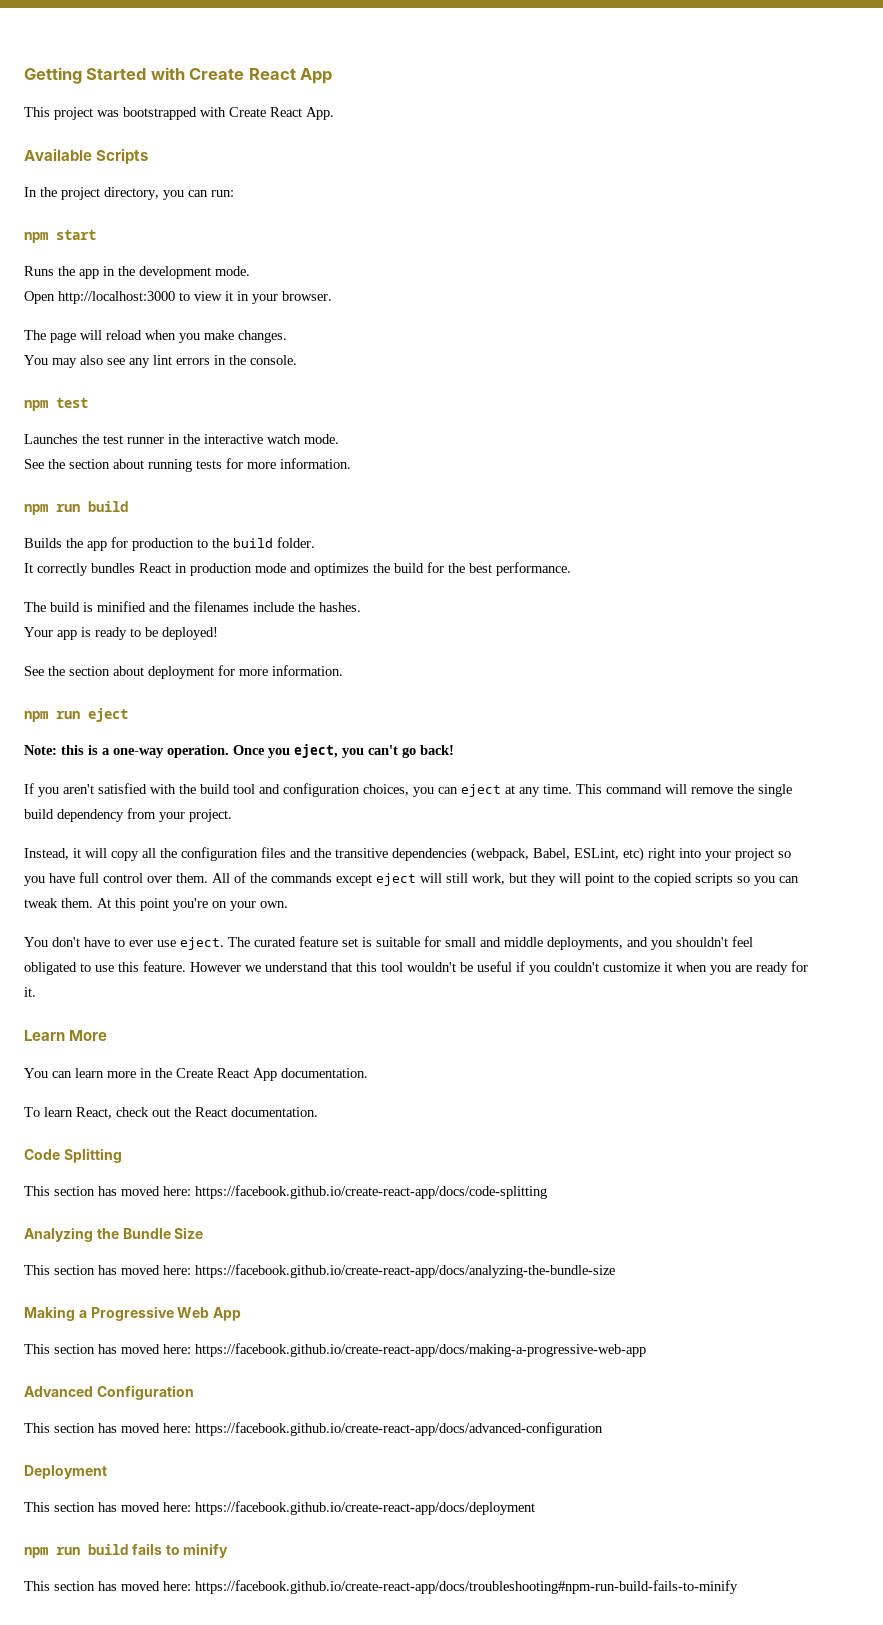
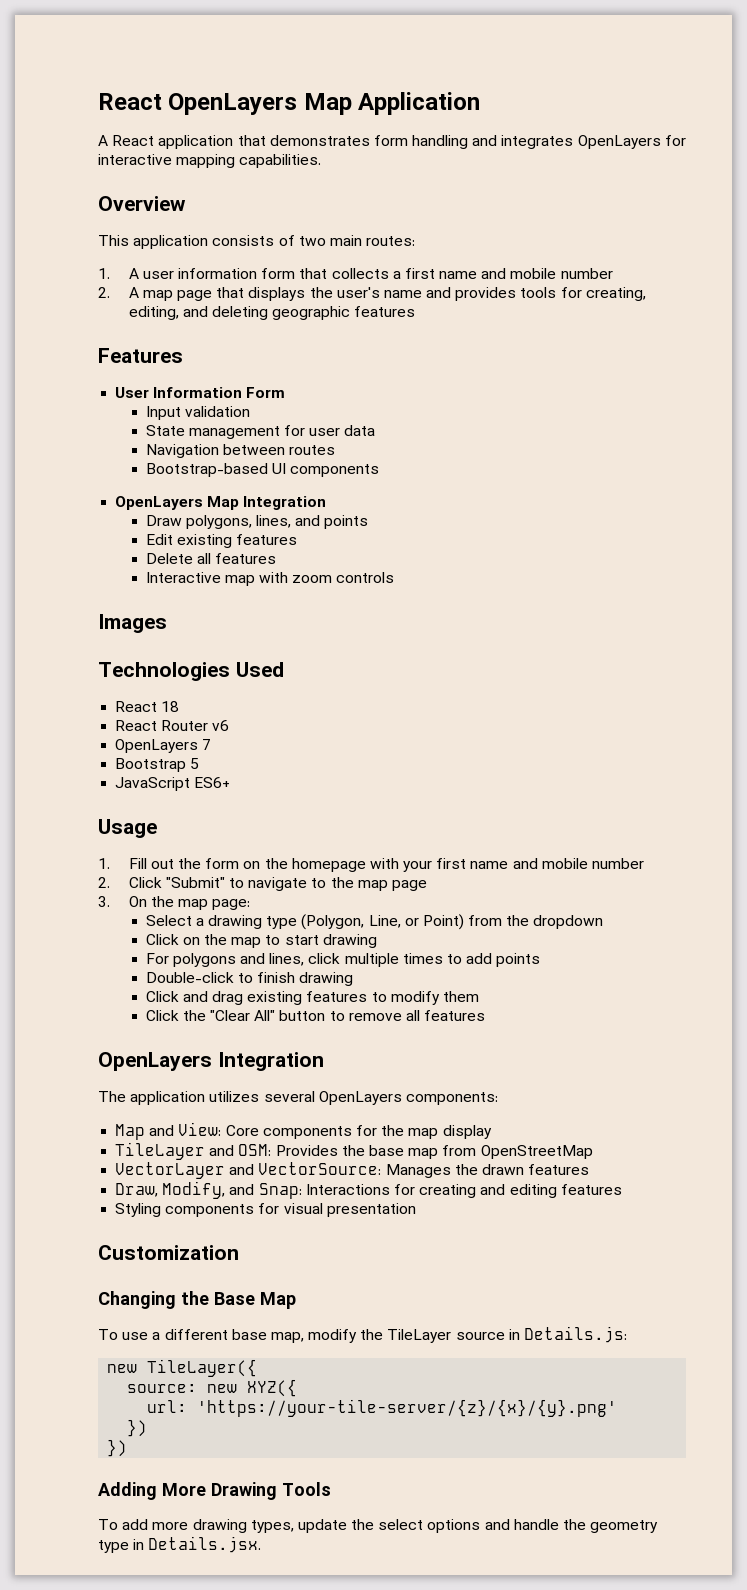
[24,67,333,84] [24,107,334,120] [24,148,149,164] [24,187,234,200] [24,230,96,243] [24,266,250,279] [24,291,332,304] [24,330,287,343] [24,355,297,368] [24,398,88,411] [24,434,339,444] [24,458,351,472] [24,501,128,515] [24,537,315,551] [24,562,571,576] [24,601,361,612] [24,627,218,640] [24,665,343,679] [24,708,128,722] [24,744,454,758] [24,783,792,797] [24,808,232,822] [24,847,791,862] [24,872,799,886] [24,898,288,911] [24,936,753,950] [24,961,808,975] [24,987,36,997] [24,1030,108,1041] [24,1068,368,1081] [24,1107,318,1119] [24,1148,122,1163] [24,1185,547,1199] [24,1227,204,1242] [24,1264,615,1278] [24,1306,242,1321] [24,1343,646,1357] [24,1385,194,1400] [24,1422,603,1436] [24,1465,107,1479] [24,1501,535,1515] [24,1543,229,1558] [24,1580,738,1594] Getting Started with Create React App // This project was bootstrapped with Create React App. // Available Scripts // In the project directory, you can run: // npm start // Runs the app in the development mode. // Open http://localhost:3000 to view it in your browser. // The page will reload when you make changes. // You may also see any lint errors in the console. // npm test // Launches the test runner in the interactive watch mode. // See the section about running tests for more information. // npm run build // Builds the app for production to the build folder. // It correctly bundles React in production mode and optimizes the build for the best performance. // The build is minified and the filenames include the hashes. // Your app is ready to be deployed! // See the section about deployment for more information. // npm run eject // Note: this is a one-way operation. Once you eject, you can't go back! // If you aren't satisfied with the build tool and configuration choices, you can eject at any time. This command will remove the single build dependency from your project. // Instead, it will copy all the configuration files and the transitive dependencies (webpack, Babel, ESLint, etc) right into your project so you have full control over them. All of the commands except eject will still work, but they will point to the copied scripts so you can tweak them. At this point you're on your own. // You don't have to ever use eject. The curated feature set is suitable for small and middle deployments, and you shouldn't feel obligated to use this feature. However we understand that this tool wouldn't be useful if you couldn't customize it when you are ready for it. // Learn More // You can learn more in the Create React App documentation. // To learn React, check out the React documentation. // Code Splitting // This section has moved here: https://facebook.github.io/create-react-app/docs/code-splitting // Analyzing the Bundle Size // This section has moved here: https://facebook.github.io/create-react-app/docs/analyzing-the-bundle-size // Making a Progressive Web App // This section has moved here: https://facebook.github.io/create-react-app/docs/making-a-progressive-web-app // Advanced Configuration // This section has moved here: https://facebook.github.io/create-react-app/docs/advanced-configuration // Deployment // This section has moved here: https://facebook.github.io/create-react-app/docs/deployment // npm run build fails to minify // This section has moved here: https://facebook.github.io/create-react-app/docs/troubleshooting#npm-run-build-fails-to-minify -> [98,92,481,115] [98,135,686,149] [98,154,322,168] [98,196,186,211] [98,235,416,249] [98,268,613,279] [98,287,646,301] [128,306,416,320] [98,348,183,363] [115,387,286,398] [145,406,250,420] [145,425,376,439] [145,444,336,458] [145,463,380,477] [115,496,327,510] [145,515,369,529] [145,534,298,548] [145,553,277,564] [145,572,395,586] [98,614,167,633] [98,662,284,681] [115,701,180,712] [115,720,230,731] [115,739,212,753] [115,758,200,772] [115,777,231,791] [98,819,157,838] [98,858,644,872] [98,877,427,891] [98,896,251,910] [145,914,604,930] [145,934,377,948] [145,953,541,967] [145,972,354,986] [145,991,479,1005] [145,1010,486,1021] [98,1052,324,1071] [98,1091,498,1105] [115,1122,492,1140] [115,1142,593,1160] [115,1162,590,1179] [115,1181,622,1199] [115,1203,416,1217] [98,1245,239,1260] [98,1291,296,1309] [98,1326,628,1343] [107,1359,258,1377] [127,1379,298,1397] [147,1399,618,1417] [127,1419,148,1437] [107,1439,128,1457] [98,1482,331,1500] [98,1519,659,1533] [98,1536,262,1553] React OpenLayers Map Application // A React application that demonstrates form handling and integrates OpenLayers for interactive mapping capabilities. // Overview // This application consists of two main routes: // 1. A user information form that collects a first name and mobile number // 2. A map page that displays the user's name and provides tools for creating, editing, and deleting geographic features // Features // User Information Form // Input validation // State management for user data // Navigation between routes // Bootstrap-based UI components // OpenLayers Map Integration // Draw polygons, lines, and points // Edit existing features // Delete all features // Interactive map with zoom controls // Images // Technologies Used // React 18 // React Router v6 // OpenLayers 7 // Bootstrap 5 // JavaScript ES6+ // Usage // 1. Fill out the form on the homepage with your first name and mobile number // 2. Click "Submit" to navigate to the map page // 3. On the map page: // Select a drawing type (Polygon, Line, or Point) from the dropdown // Click on the map to start drawing // For polygons and lines, click multiple times to add points // Double-click to finish drawing // Click and drag existing features to modify them // Click the "Clear All" button to remove all features // OpenLayers Integration // The application utilizes several OpenLayers components: // Map and View: Core components for the map display // TileLayer and OSM: Provides the base map from OpenStreetMap // VectorLayer and VectorSource: Manages the drawn features // Draw, Modify, and Snap: Interactions for creating and editing features // Styling components for visual presentation // Customization // Changing the Base Map // To use a different base map, modify the TileLayer source in Details.js: // new TileLayer({ // source: new XYZ({ // url: 'https://your-tile-server/{z}/{x}/{y}.png' // }) // }) // Adding More Drawing Tools // To add more drawing types, update the select options and handle the geometry type in Details.jsx.

